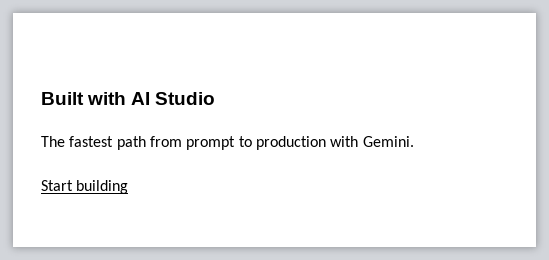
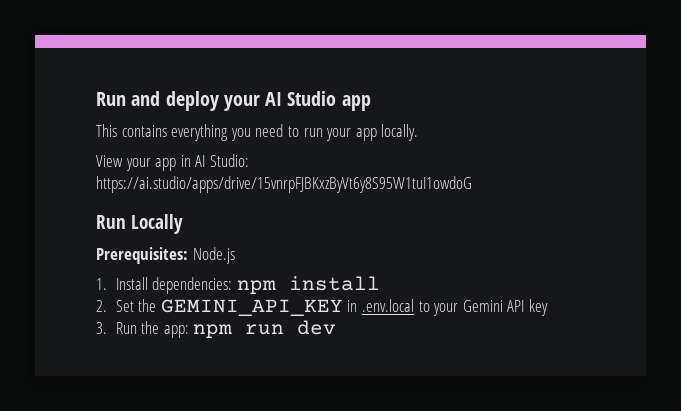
[41,92,216,105] [41,136,414,150] [41,180,129,194] Built with AI Studio // The fastest path from prompt to production with Gemini. // Start building -> [96,91,371,111] [96,124,419,141] [96,154,249,171] [96,176,472,193] [96,214,183,234] [96,247,235,264] [96,276,380,294] [96,299,549,316] [96,320,337,338] Run and deploy your AI Studio app // This contains everything you need to run your app locally. // View your app in AI Studio: https://ai.studio/apps/drive/15vnrpFJBKxzByVt6y8S95W1tuI1owdoG // Run Locally // Prerequisites: Node.js // 1. Install dependencies: npm install // 2. Set the GEMINI_API_KEY in .env.local to your Gemini API key // 3. Run the app: npm run dev

